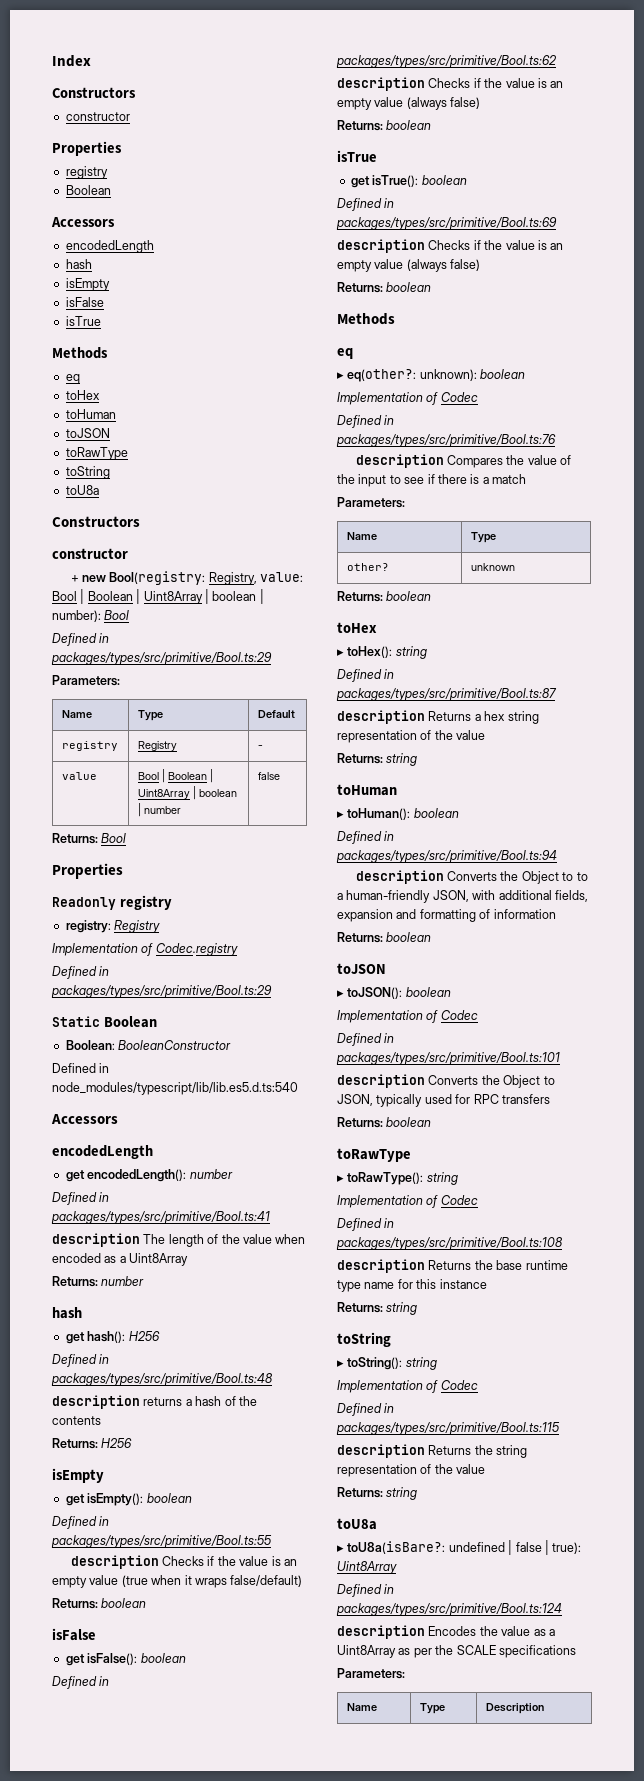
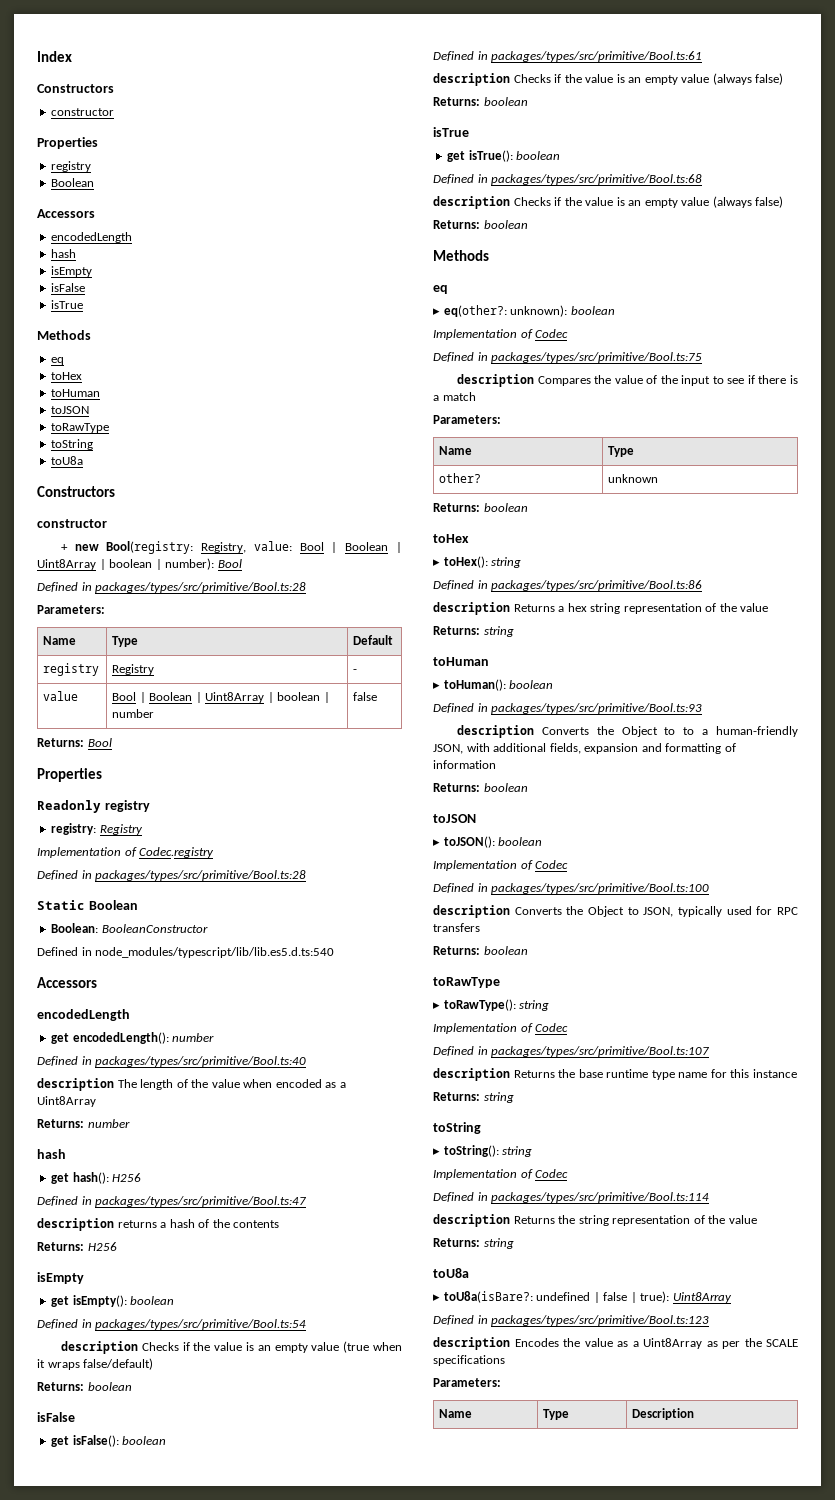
[51,652,272,665] packages/types/src/primitive/Bool.ts:29 -> [95,582,307,593] packages/types/src/primitive/Bool.ts:28
[51,985,272,998] packages/types/src/primitive/Bool.ts:29 -> [95,870,307,881] packages/types/src/primitive/Bool.ts:28
[51,1211,270,1224] packages/types/src/primitive/Bool.ts:41 -> [95,1056,307,1067] packages/types/src/primitive/Bool.ts:40
[51,1373,273,1386] packages/types/src/primitive/Bool.ts:48 -> [95,1196,307,1207] packages/types/src/primitive/Bool.ts:47
[51,1535,272,1548] packages/types/src/primitive/Bool.ts:55 -> [95,1319,307,1330] packages/types/src/primitive/Bool.ts:54
[336,55,557,68] packages/types/src/primitive/Bool.ts:62 -> [491,51,703,62] packages/types/src/primitive/Bool.ts:61
[336,217,557,230] packages/types/src/primitive/Bool.ts:69 -> [491,174,703,185] packages/types/src/primitive/Bool.ts:68
[336,434,556,447] packages/types/src/primitive/Bool.ts:76 -> [491,352,703,363] packages/types/src/primitive/Bool.ts:75
[336,688,557,701] packages/types/src/primitive/Bool.ts:87 -> [491,580,703,591] packages/types/src/primitive/Bool.ts:86
[336,850,557,863] packages/types/src/primitive/Bool.ts:94 -> [491,703,703,714] packages/types/src/primitive/Bool.ts:93
[336,1052,560,1065] packages/types/src/primitive/Bool.ts:101 -> [491,883,710,894] packages/types/src/primitive/Bool.ts:100
[336,1237,563,1250] packages/types/src/primitive/Bool.ts:108 -> [491,1046,710,1057] packages/types/src/primitive/Bool.ts:107
[336,1422,560,1435] packages/types/src/primitive/Bool.ts:115 -> [491,1192,710,1203] packages/types/src/primitive/Bool.ts:114
[336,1603,562,1616] packages/types/src/primitive/Bool.ts:124 -> [491,1315,710,1326] packages/types/src/primitive/Bool.ts:123

